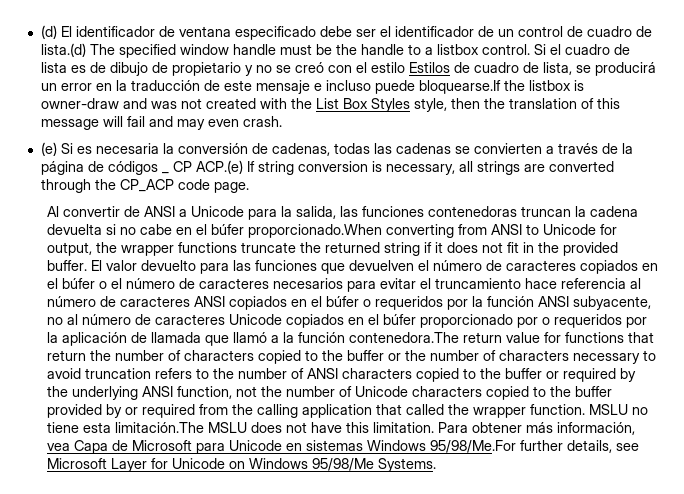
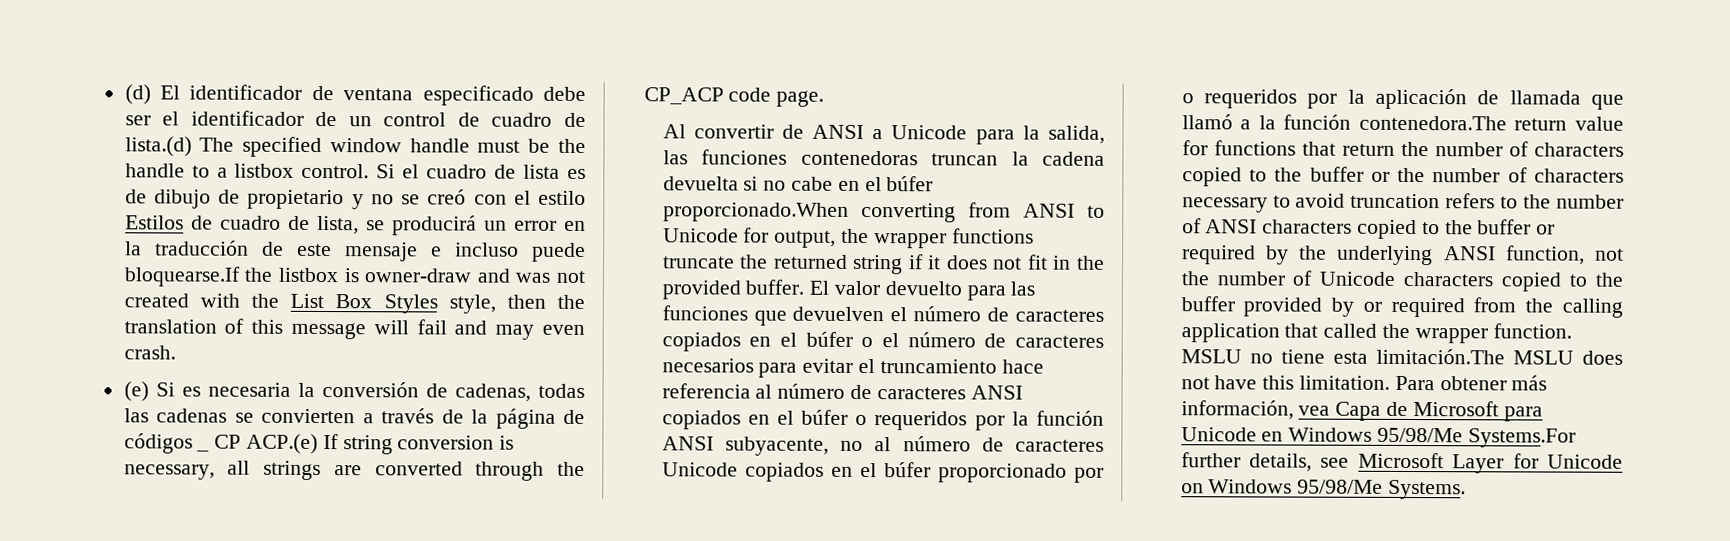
[306,440,517,453] sistemas Windows 95/98/Me.For -> [1288,427,1576,448] Windows 95/98/Me Systems.For

